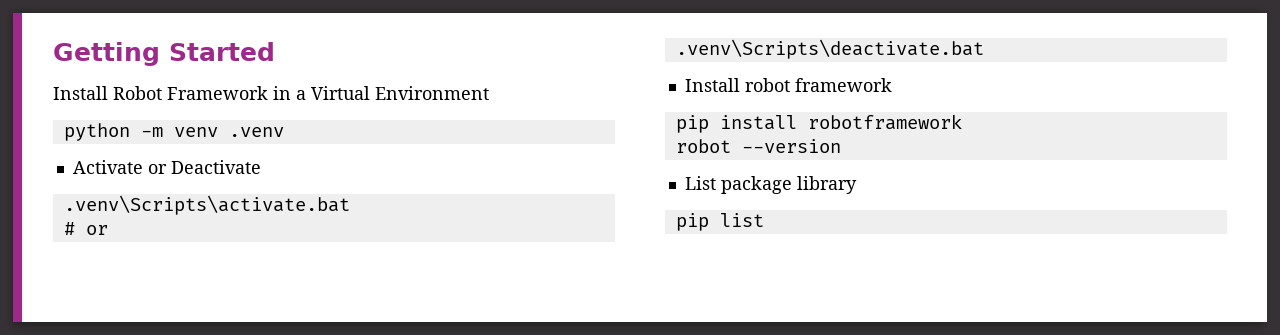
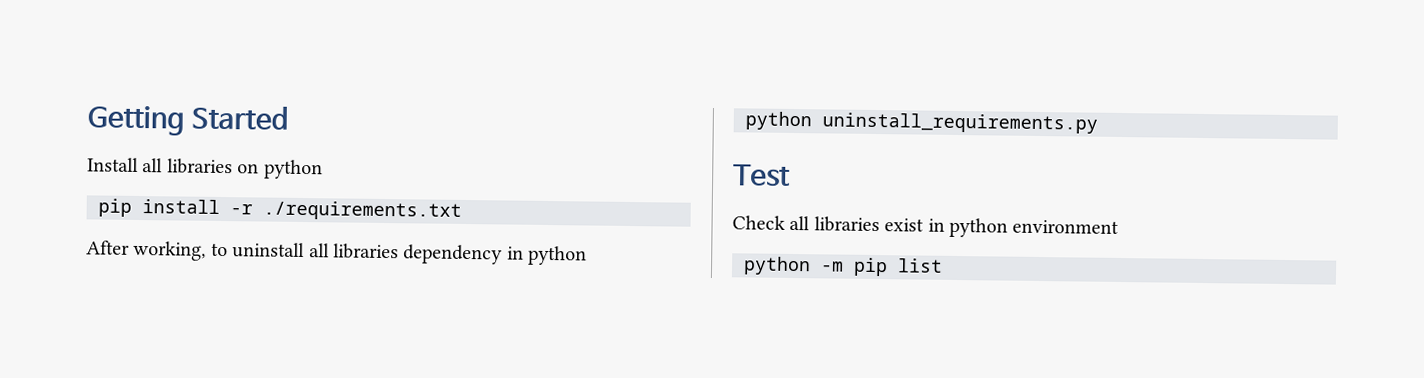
[113,86,489,100] [63,123,284,141] [72,160,261,174] [63,195,350,215] [63,222,108,235] [675,39,984,59] [684,78,892,92] [675,114,962,133] [675,139,841,153] [684,176,857,194] Robot Framework in a Virtual Environment // python -m venv .venv // Activate or Deactivate // .venv\Scripts\activate.bat // # or // .venv\Scripts\deactivate.bat // Install robot framework // pip install robotframework // robot --version // List package library // -> [142,158,323,180] [98,198,462,221] [86,240,588,266] [745,111,1098,134] [733,164,790,187] [732,215,1120,238] [743,256,844,276] all libraries on python // pip install -r ./requirements.txt // After working, to uninstall all libraries dependency in python // python uninstall_requirements.py // Test // Check all libraries exist in python environment // python -m

